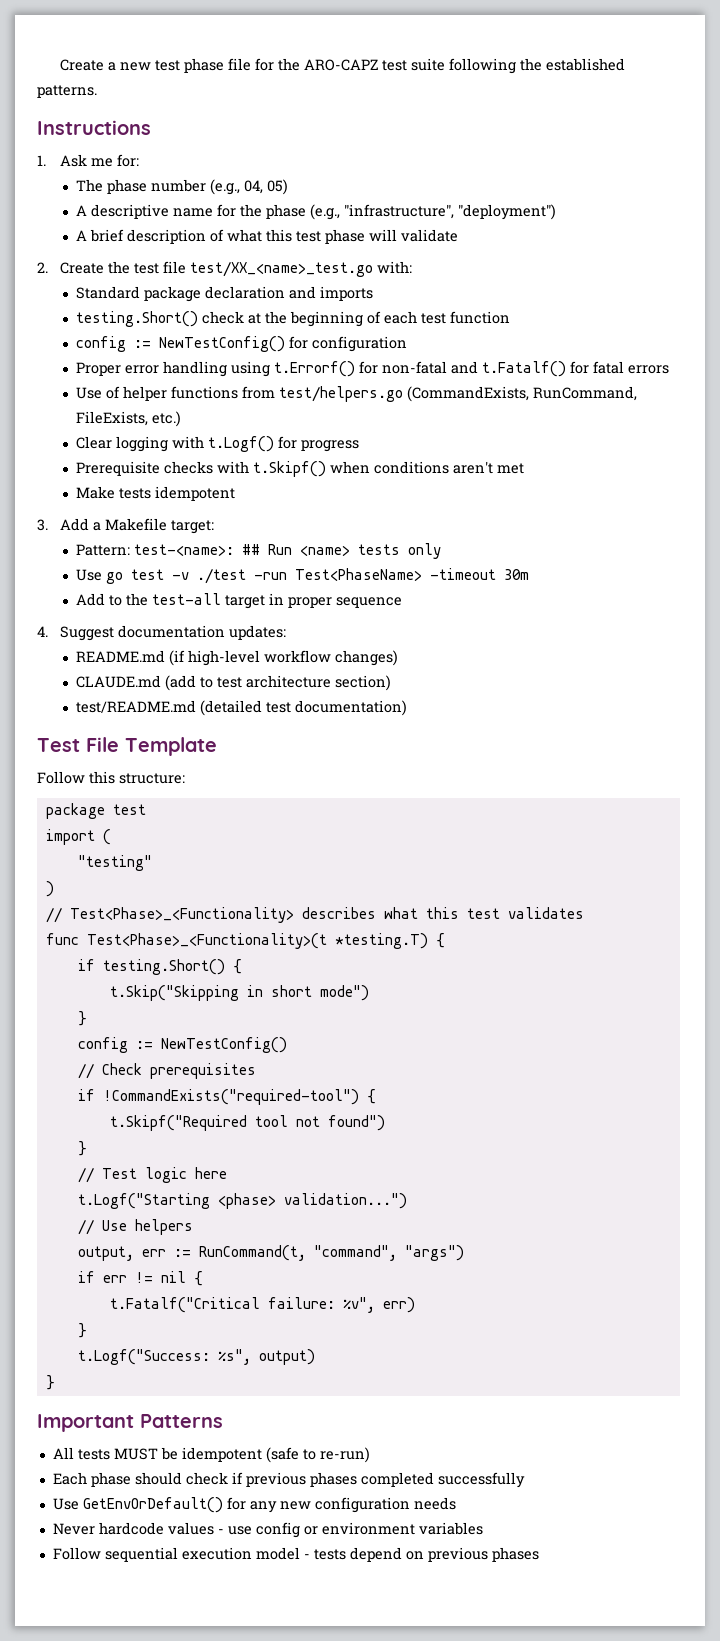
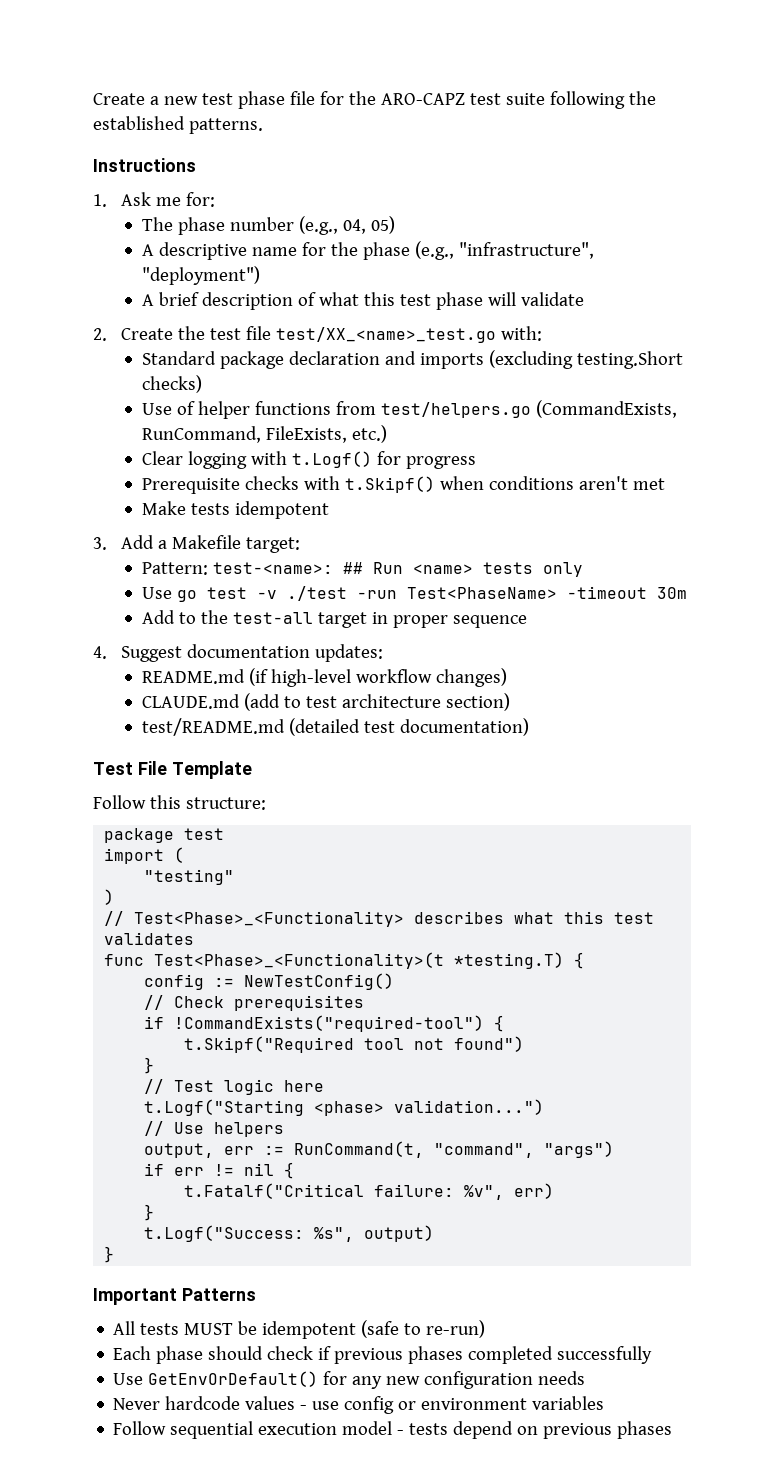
[76,311,511,327] [76,336,408,352] [76,361,670,377] // testing.Short() check at the beginning of each test function // config := NewTestConfig() for configuration // Proper error handling using t.Errorf() for non-fatal and t.Fatalf() for fatal errors -> [488,350,683,369] [141,375,202,393] (excluding testing.Short checks)
[77,959,242,975] [109,985,369,1001] [77,1011,87,1026] // if testing.Short() { // t.Skip("Skipping in short mode") // } -> (585, 960) none

